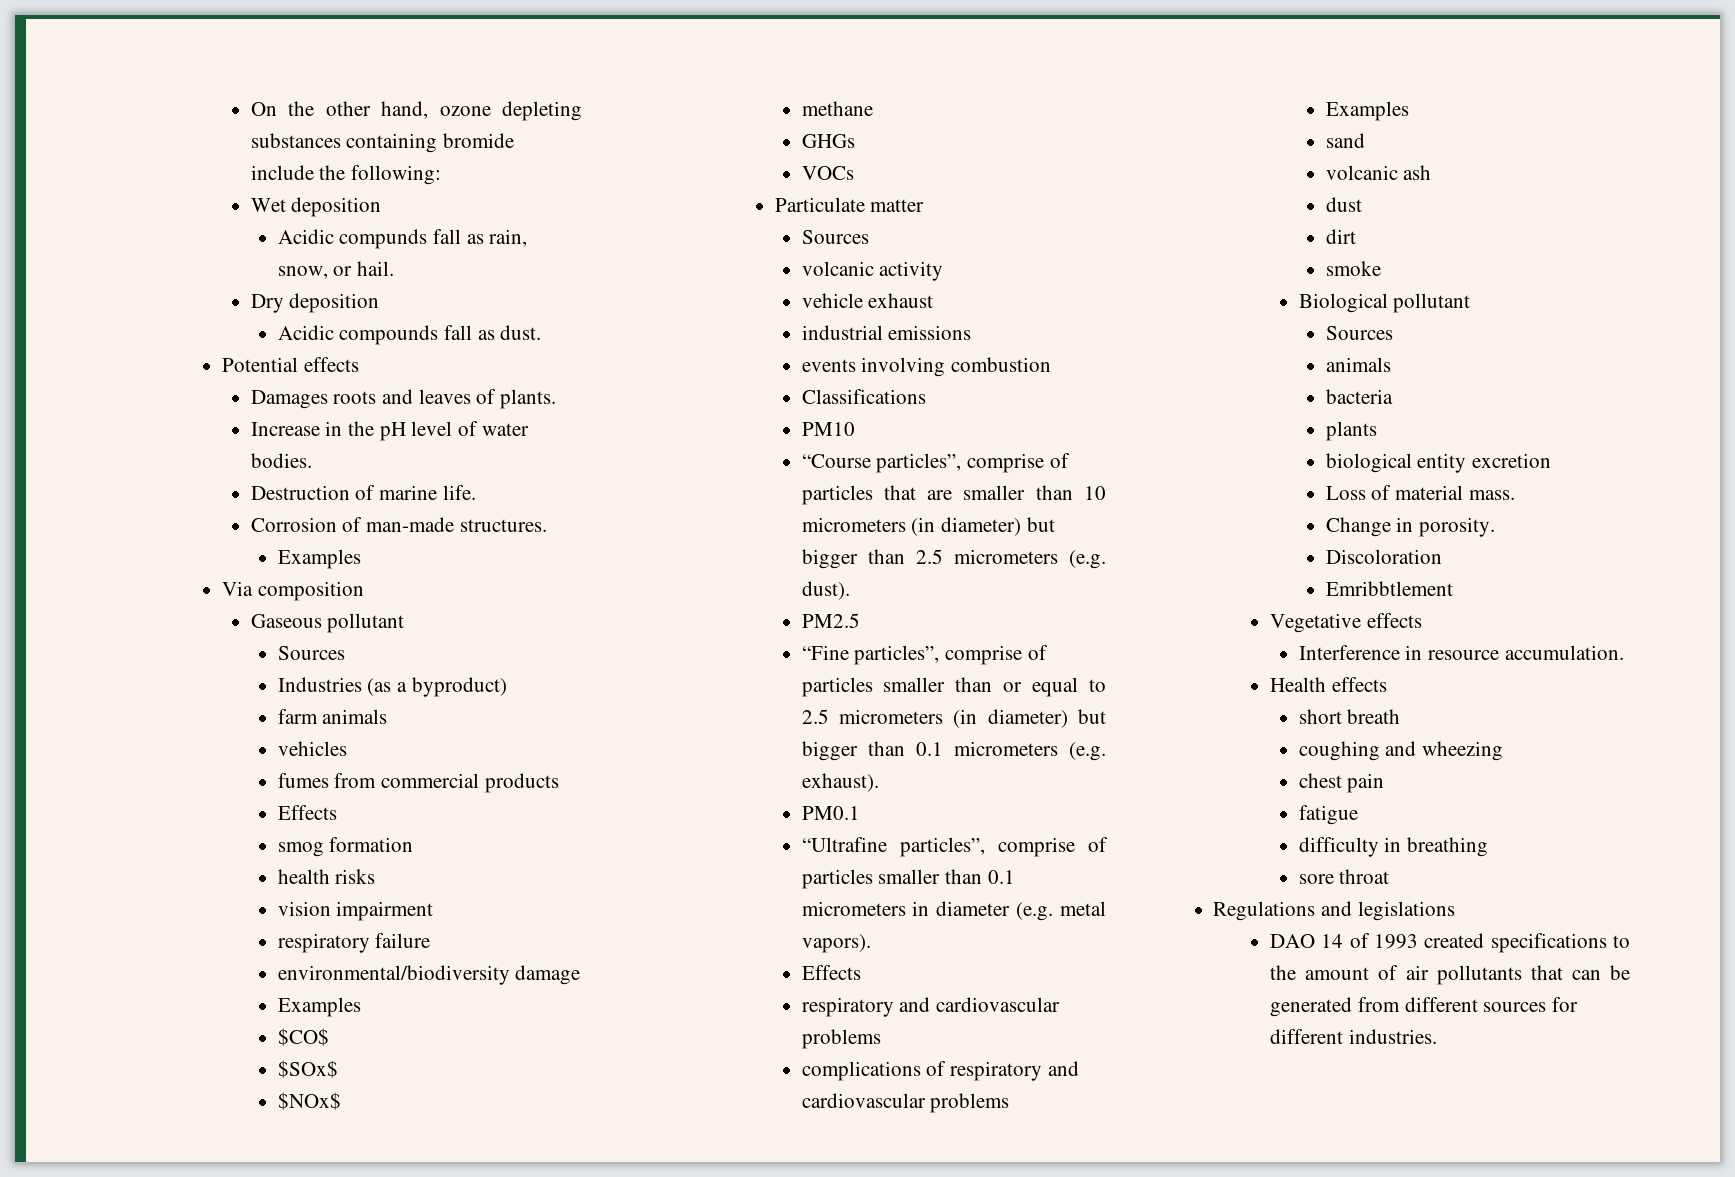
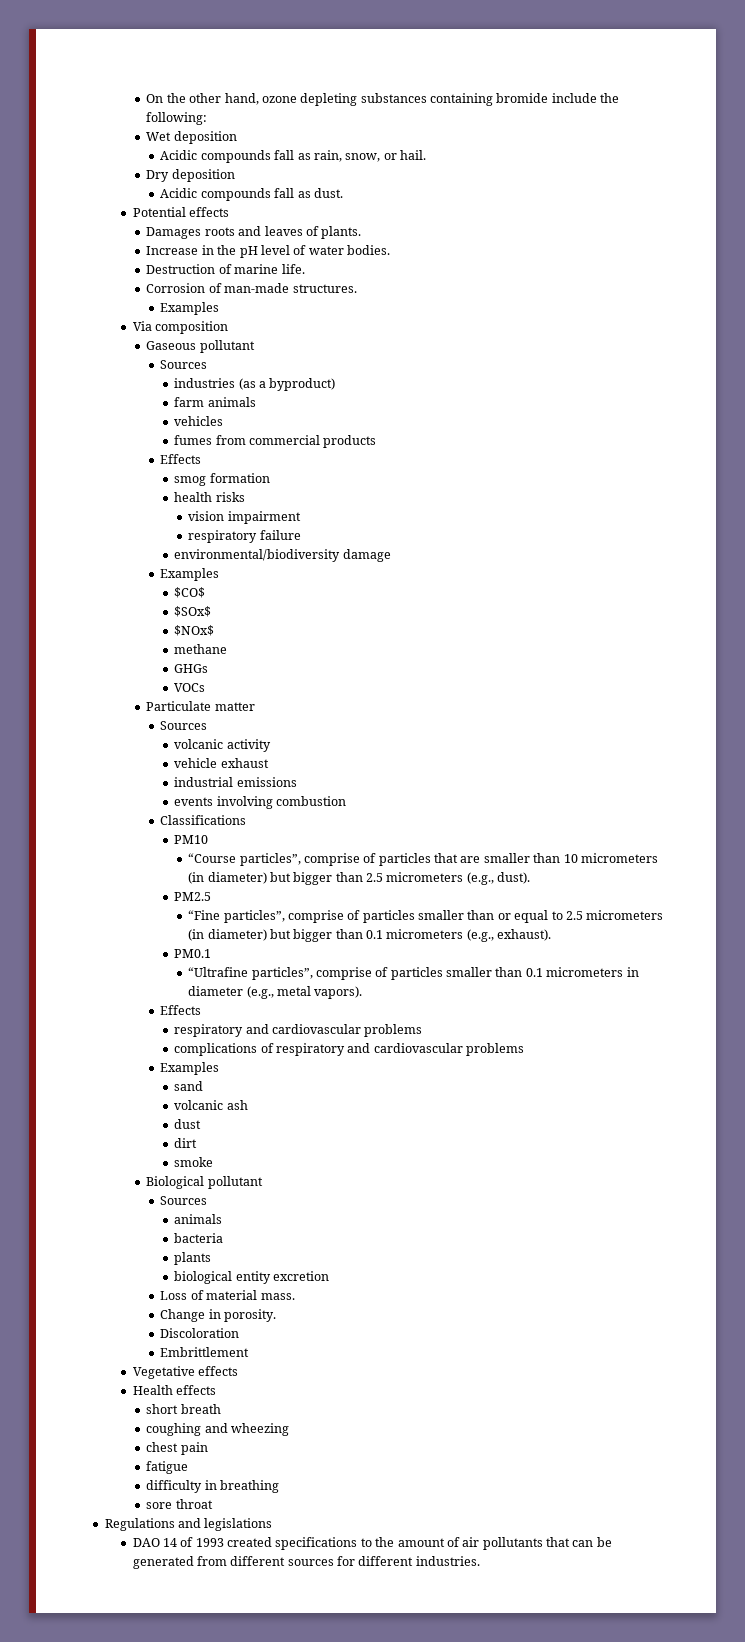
[339,229,428,249] compunds -> [200,150,271,163] compounds
[277,677,362,692] Industries -> [174,378,236,388] industries
[1069,550,1106,569] (e.g. -> [466,872,494,885] (e.g.,
[1069,742,1106,761] (e.g. -> [466,929,494,942] (e.g.,
[1016,902,1054,921] (e.g. -> [246,986,274,999] (e.g.,
[1325,581,1453,596] Emribbtlement -> [160,1347,250,1357] Embrittlement
[1298,645,1624,660] // Interference in resource accumulation. -> (238, 1371) none

